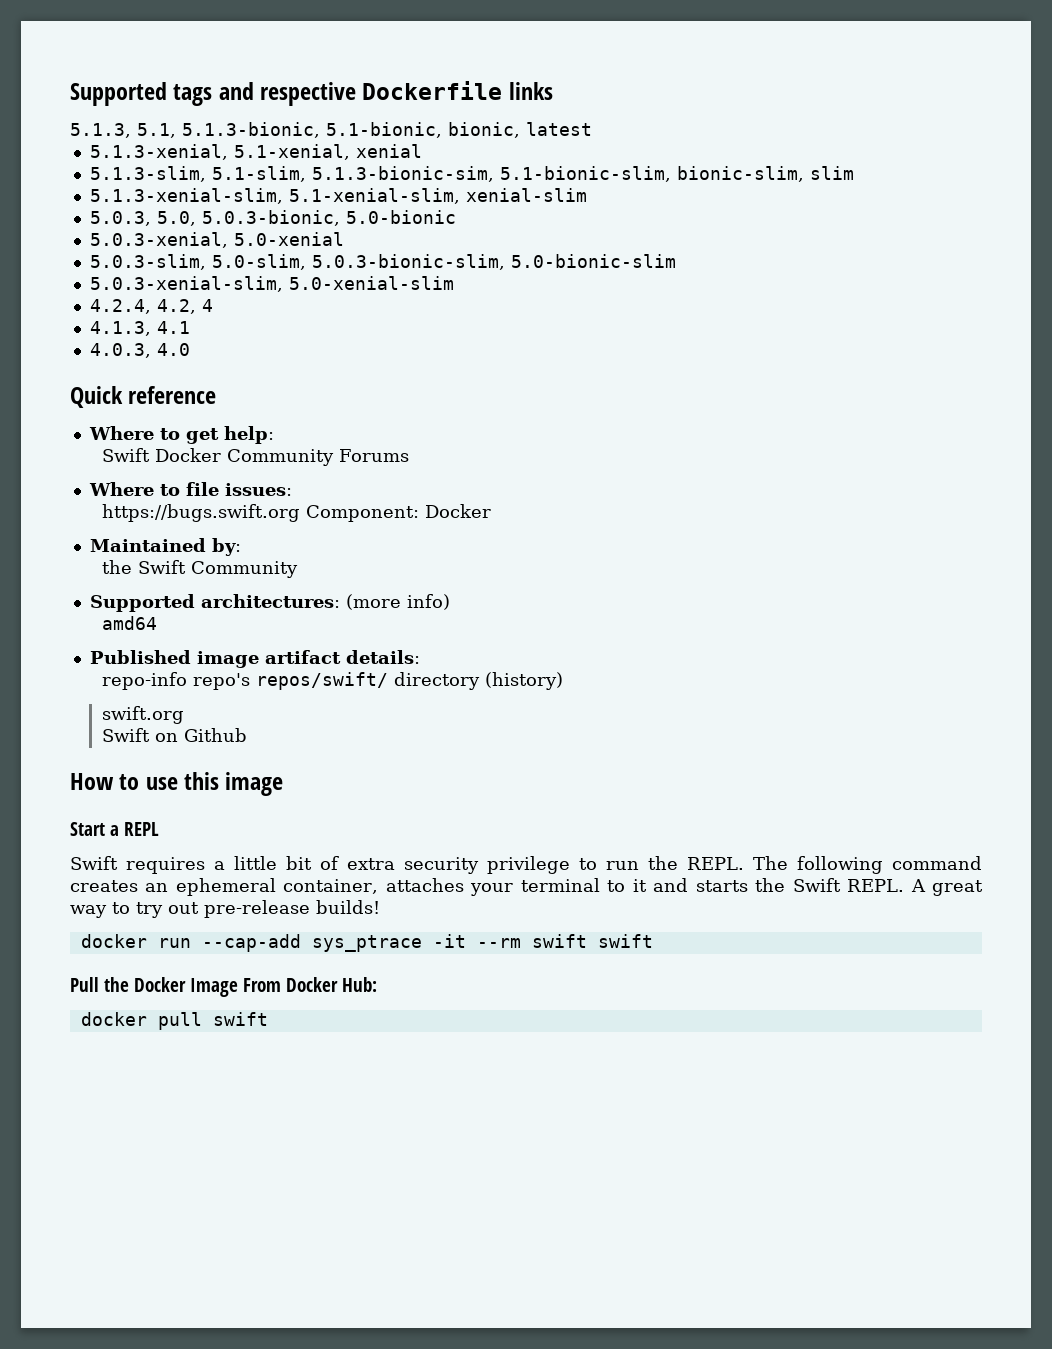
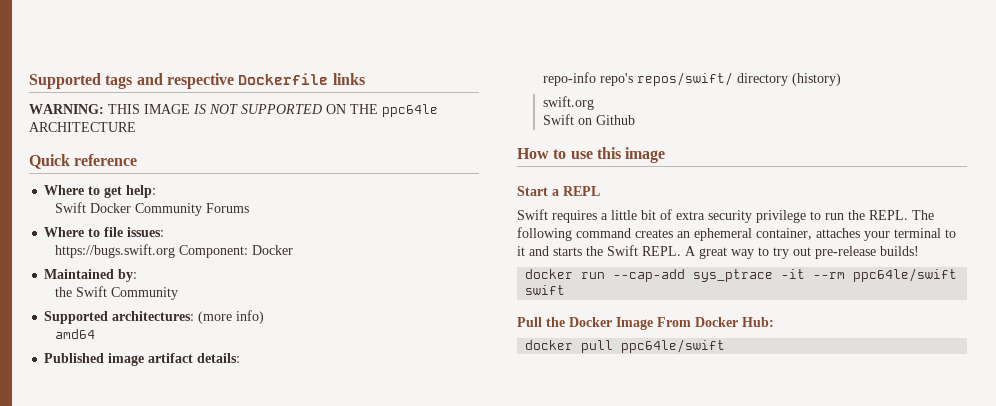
[70,122,592,138] [89,144,422,160] [89,166,854,182] [89,188,587,204] [89,210,456,226] [89,232,344,248] [89,254,676,270] [89,276,454,292] [89,299,213,314] [89,321,190,336] [89,343,190,358] 5.1.3, 5.1, 5.1.3-bionic, 5.1-bionic, bionic, latest // 5.1.3-xenial, 5.1-xenial, xenial // 5.1.3-slim, 5.1-slim, 5.1.3-bionic-sim, 5.1-bionic-slim, bionic-slim, slim // 5.1.3-xenial-slim, 5.1-xenial-slim, xenial-slim // 5.0.3, 5.0, 5.0.3-bionic, 5.0-bionic // 5.0.3-xenial, 5.0-xenial // 5.0.3-slim, 5.0-slim, 5.0.3-bionic-slim, 5.0-bionic-slim // 5.0.3-xenial-slim, 5.0-xenial-slim // 4.2.4, 4.2, 4 // 4.1.3, 4.1 // 4.0.3, 4.0 -> [29,104,438,117] [29,122,136,132] WARNING: THIS IMAGE IS NOT SUPPORTED ON THE ppc64le ARCHITECTURE
[531,934,587,948] swift -> [853,268,958,282] ppc64le/swift
[212,1012,268,1026] swift -> [621,339,726,353] ppc64le/swift

